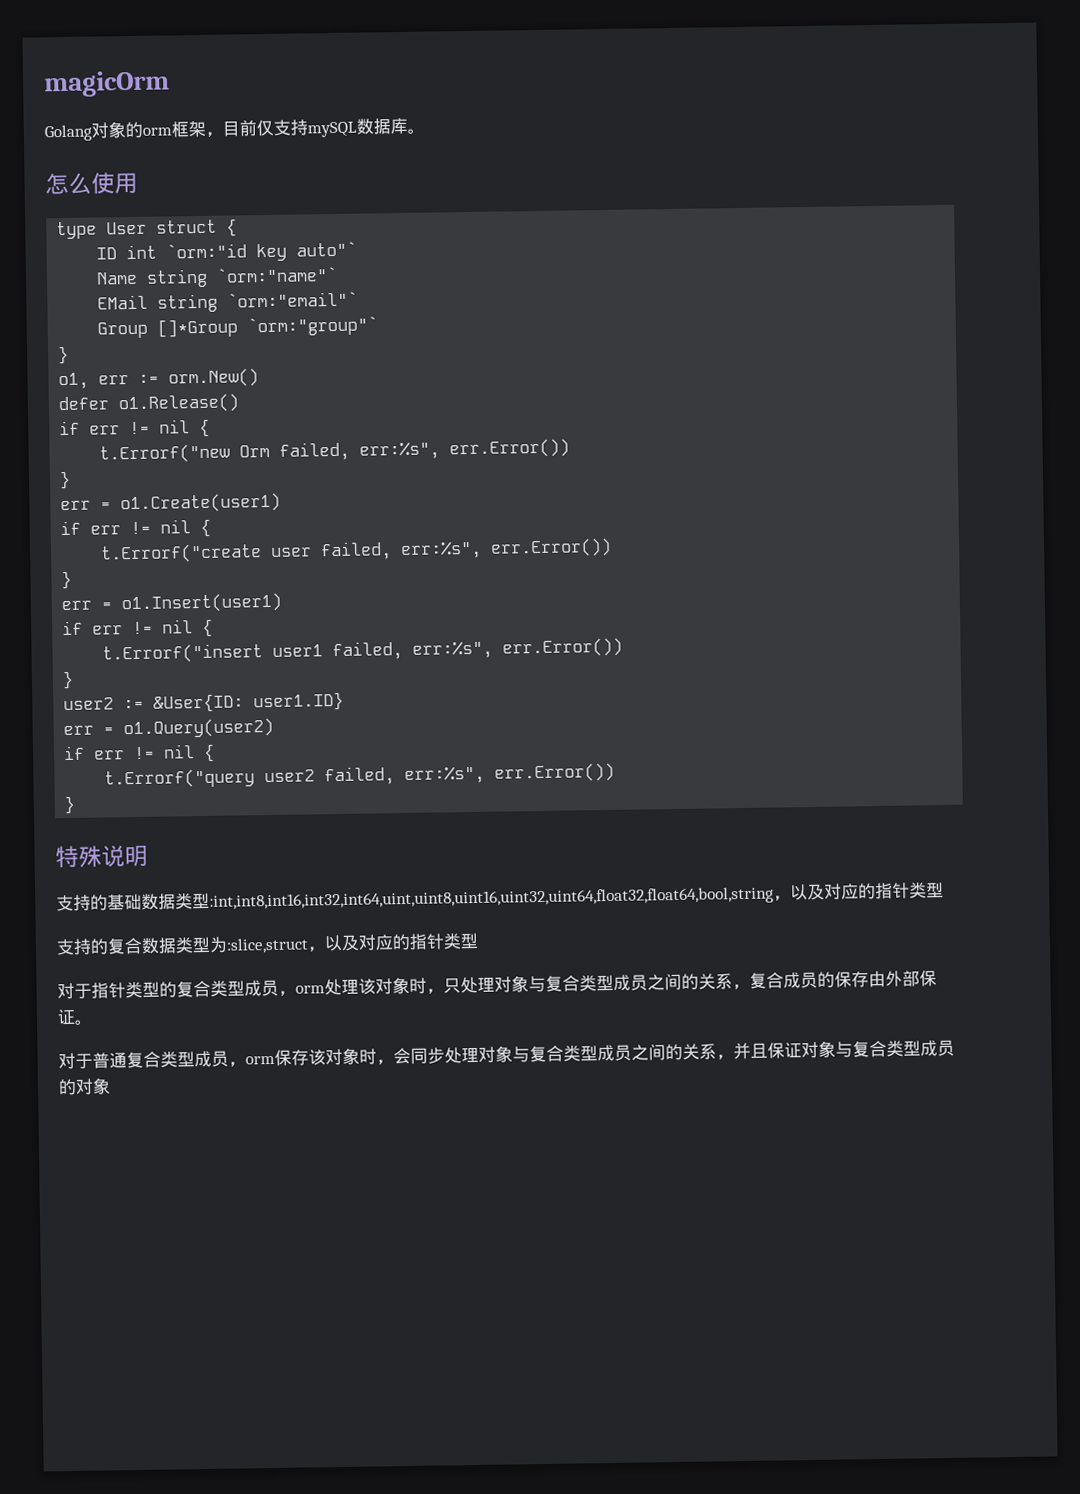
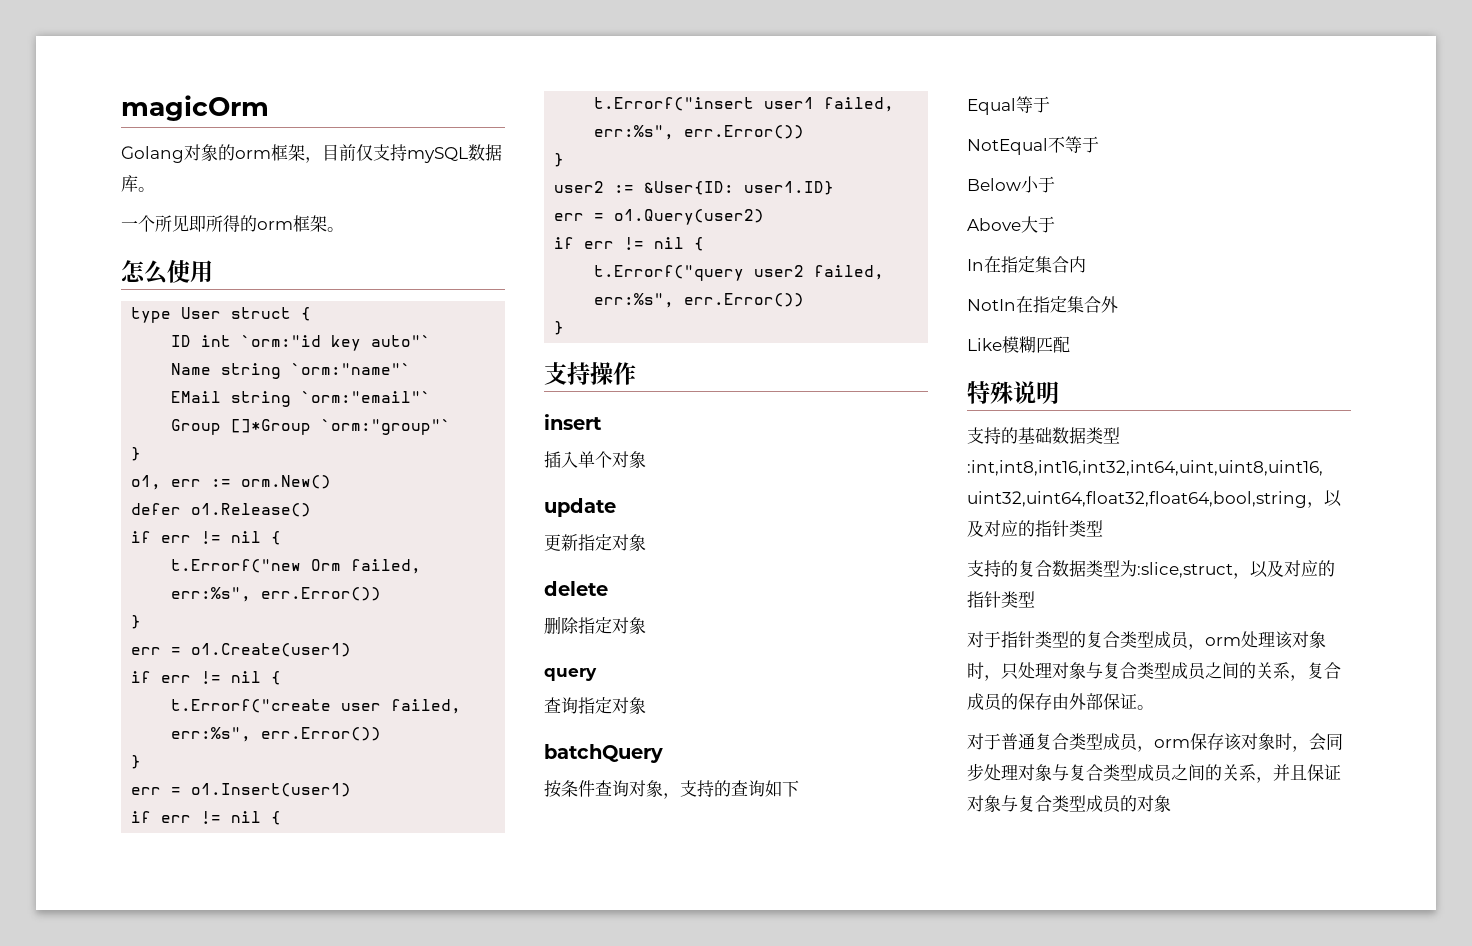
(425, 131) none -> [121,215,344,232] // 一个所见即所得的orm框架。
(76, 805) none -> [544,362,636,385] [544,414,602,430] [544,451,646,468] [544,498,616,517] [544,534,646,551] [544,581,608,596] [544,616,646,634] [544,668,597,681] [544,697,646,714] [544,744,663,763] [544,780,799,799] [967,96,1050,115] [967,136,1099,155] [967,176,1055,193] [967,216,1055,233] [967,256,1086,273] [967,296,1118,313] [967,336,1070,353] // 支持操作 // insert // 插入单个对象 // update // 更新指定对象 // delete // 删除指定对象 // query // 查询指定对象 // batchQuery // 按条件查询对象，支持的查询如下 // Equal等于 // NotEqual不等于 // Below小于 // Above大于 // In在指定集合内 // NotIn在指定集合外 // Like模糊匹配

